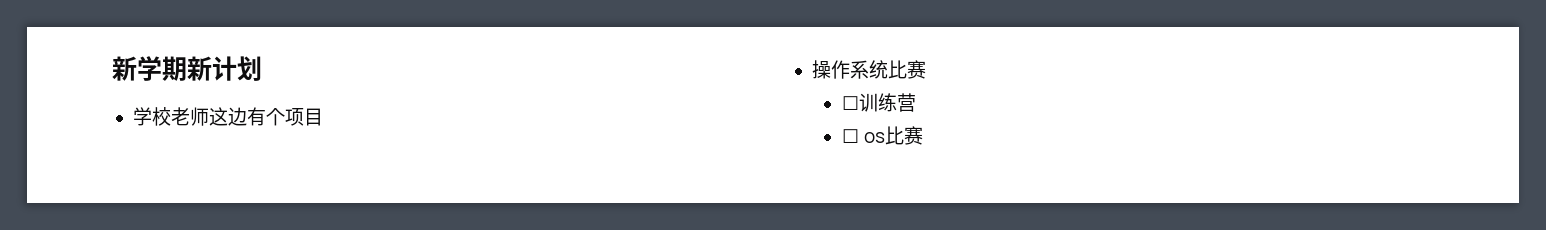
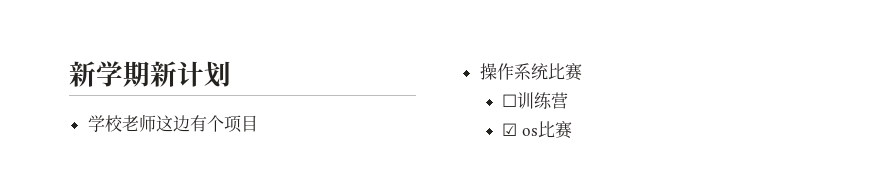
[841,129,859,143] ☐ -> [501,123,517,136] ☑

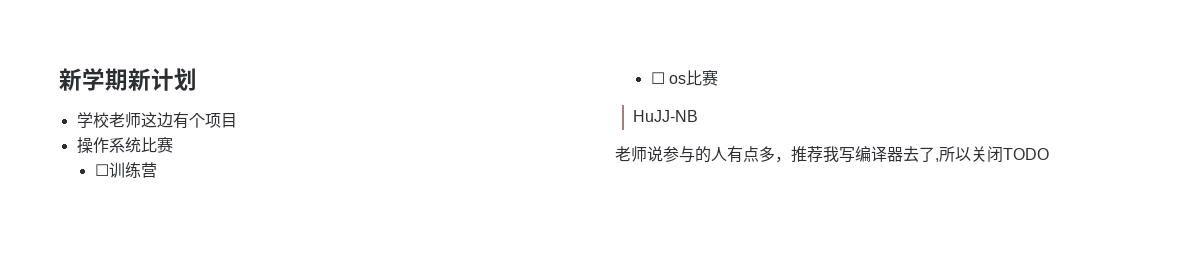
[501,123,517,136] ☑ -> [650,72,665,84] ☐
(572, 130) none -> [633,110,699,122] [615,146,1049,163] // HuJJ-NB // 老师说参与的人有点多，推荐我写编译器去了,所以关闭TODO

